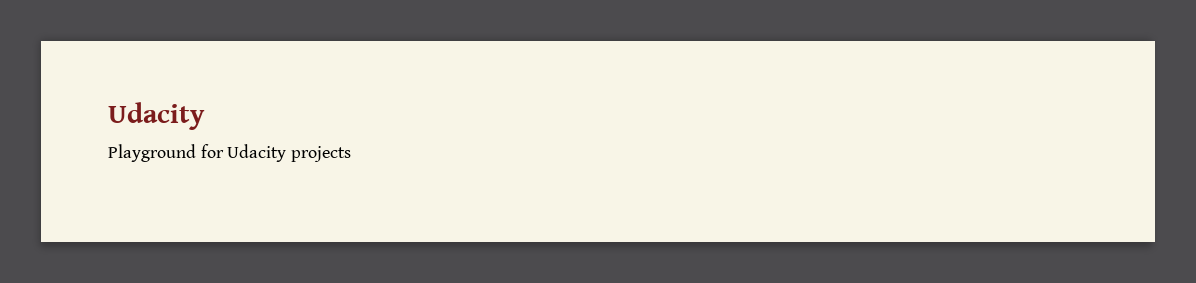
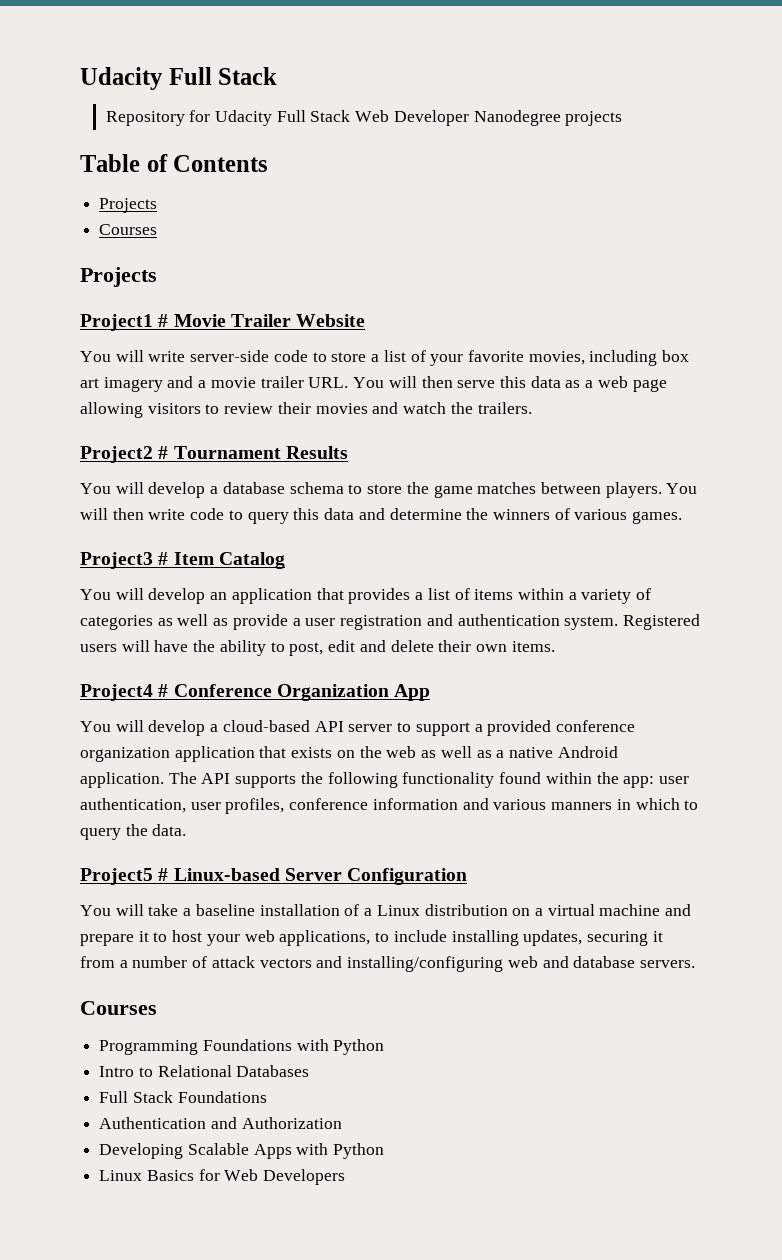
[108,102,205,130] [108,144,352,162] Udacity // Playground for Udacity projects -> [80,67,278,90] [105,110,623,126] [80,154,269,172] [99,198,158,213] [99,224,158,235] [80,267,157,287] [80,314,366,331] [80,350,690,366] [80,376,667,392] [80,402,532,418] [80,446,348,463] [80,482,698,498] [80,508,683,524] [80,552,285,569] [80,588,652,604] [80,614,700,630] [80,640,555,656] [80,684,431,701] [80,720,635,736] [80,746,618,762] [80,772,689,788] [80,798,699,814] [80,824,187,840] [80,868,468,885] [80,904,692,916] [80,930,663,946] [80,956,695,972] [80,1001,157,1015] [99,1039,385,1055] [99,1065,310,1077] [99,1091,267,1103] [99,1117,342,1129] [99,1143,385,1159] [99,1169,346,1185] Udacity Full Stack // Repository for Udacity Full Stack Web Developer Nanodegree projects // Table of Contents // Projects // Courses // Projects // Project1 # Movie Trailer Website // You will write server-side code to store a list of your favorite movies, including box art imagery and a movie trailer URL. You will then serve this data as a web page allowing visitors to review their movies and watch the trailers. // Project2 # Tournament Results // You will develop a database schema to store the game matches between players. You will then write code to query this data and determine the winners of various games. // Project3 # Item Catalog // You will develop an application that provides a list of items within a variety of categories as well as provide a user registration and authentication system. Registered users will have the ability to post, edit and delete their own items. // Project4 # Conference Organization App // You will develop a cloud-based API server to support a provided conference organization application that exists on the web as well as a native Android application. The API supports the following functionality found within the app: user authentication, user profiles, conference information and various manners in which to query the data. // Project5 # Linux-based Server Configuration // You will take a baseline installation of a Linux distribution on a virtual machine and prepare it to host your web applications, to include installing updates, securing it from a number of attack vectors and installing/configuring web and database servers. // Courses // Programming Foundations with Python // Intro to Relational Databases // Full Stack Foundations // Authentication and Authorization // Developing Scalable Apps with Python // Linux Basics for Web Developers

